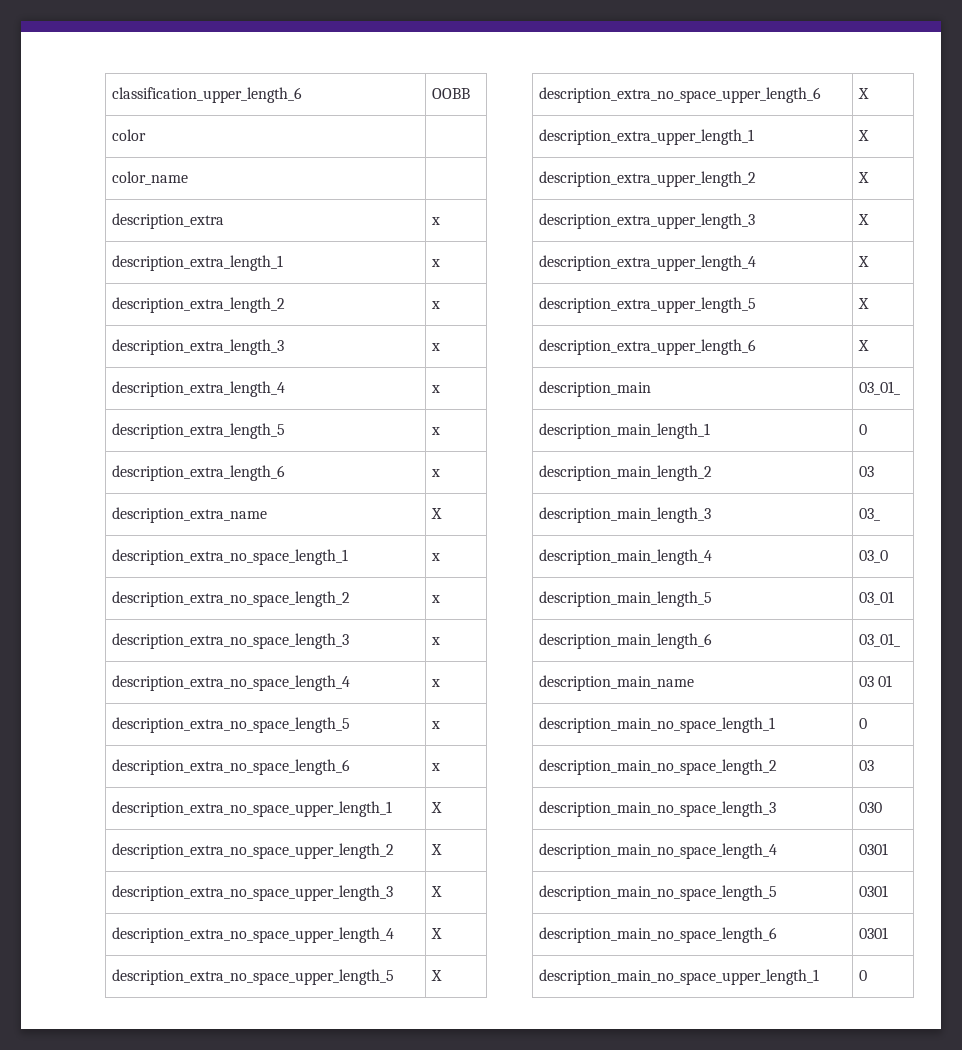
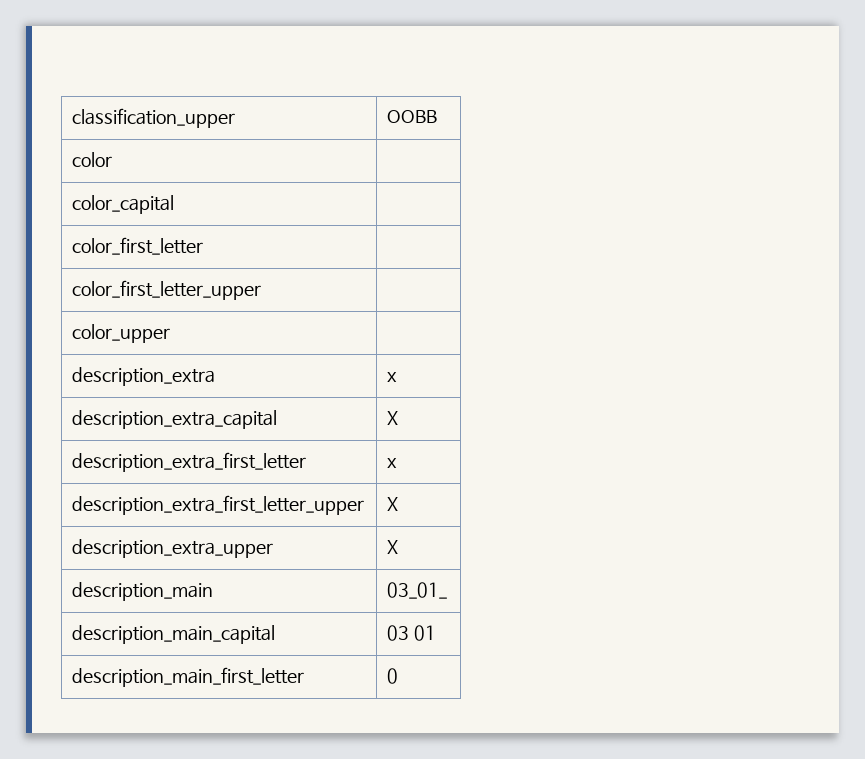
[111,87,302,103] classification_upper_length_6 -> [72,108,236,128] classification_upper
[111,171,188,185] [111,213,224,229] [430,217,440,225] [111,255,283,271] [430,259,440,267] [111,297,285,313] [430,301,440,309] [111,339,284,355] [430,343,440,351] [111,381,285,397] [430,385,440,393] [111,423,285,439] [430,427,440,435] [111,465,285,481] [430,469,440,477] [111,507,267,523] [430,508,442,519] [111,549,348,565] [430,553,440,561] [111,591,350,607] [430,595,440,603] [111,633,349,649] [430,637,440,645] [111,675,350,691] [430,679,440,687] [111,717,350,733] [430,721,440,729] [111,759,350,775] [430,763,440,771] [111,801,392,817] [430,802,442,813] [111,843,394,859] [430,844,442,855] [111,885,393,901] [430,886,442,897] [111,927,394,943] [430,928,442,939] [111,969,394,985] [430,970,442,981] [538,87,821,103] [857,88,869,99] [538,129,754,145] [857,130,869,141] [538,171,756,187] [857,172,869,183] [538,213,755,229] [857,214,869,225] [538,255,756,271] [857,256,869,267] [538,297,756,313] [857,298,869,309] [538,339,756,355] [857,340,869,351] [538,381,651,397] [858,381,900,395] [538,423,710,439] [858,424,867,435] [538,465,712,481] [858,466,874,477] [538,507,711,523] [858,508,880,521] [538,549,712,565] [858,550,888,563] [538,591,712,607] [858,591,894,605] [538,633,712,649] [858,633,900,647] [538,675,694,691] color_name | // description_extra | x // description_extra_length_1 | x // description_extra_length_2 | x // description_extra_length_3 | x // description_extra_length_4 | x // description_extra_length_5 | x // description_extra_length_6 | x // description_extra_name | X // description_extra_no_space_length_1 | x // description_extra_no_space_length_2 | x // description_extra_no_space_length_3 | x // description_extra_no_space_length_4 | x // description_extra_no_space_length_5 | x // description_extra_no_space_length_6 | x // description_extra_no_space_upper_length_1 | X // description_extra_no_space_upper_length_2 | X // description_extra_no_space_upper_length_3 | X // description_extra_no_space_upper_length_4 | X // description_extra_no_space_upper_length_5 | X // description_extra_no_space_upper_length_6 | X // description_extra_upper_length_1 | X // description_extra_upper_length_2 | X // description_extra_upper_length_3 | X // description_extra_upper_length_4 | X // description_extra_upper_length_5 | X // description_extra_upper_length_6 | X // description_main | 03_01_ // description_main_length_1 | 0 // description_main_length_2 | 03 // description_main_length_3 | 03_ // description_main_length_4 | 03_0 // description_main_length_5 | 03_01 // description_main_length_6 | 03_01_ // description_main_name -> [72,195,175,214] [72,237,204,255] [72,280,262,300] [72,324,171,343] [72,367,216,386] [387,372,398,382] [72,410,278,429] [387,411,399,425] [72,452,307,472] [387,458,398,468] [72,495,365,515] [387,497,399,511] [72,539,274,558] [387,540,399,554] [72,582,214,601] [387,582,448,599] [72,625,276,644] color_capital | // color_first_letter | // color_first_letter_upper | // color_upper | // description_extra | x // description_extra_capital | X // description_extra_first_letter | x // description_extra_first_letter_upper | X // description_extra_upper | X // description_main | 03_01_ // description_main_capital
[538,717,775,733] [858,718,867,729] [538,759,777,775] [858,760,874,771] [538,801,776,817] [858,802,882,813] [538,843,777,859] [858,843,888,855] [538,885,777,901] [858,885,888,897] [538,927,777,943] [858,927,888,939] [538,969,819,985] [858,970,867,981] description_main_no_space_length_1 | 0 // description_main_no_space_length_2 | 03 // description_main_no_space_length_3 | 030 // description_main_no_space_length_4 | 0301 // description_main_no_space_length_5 | 0301 // description_main_no_space_length_6 | 0301 // description_main_no_space_upper_length_1 | 0 -> [72,667,305,687] [387,668,399,684] description_main_first_letter | 0

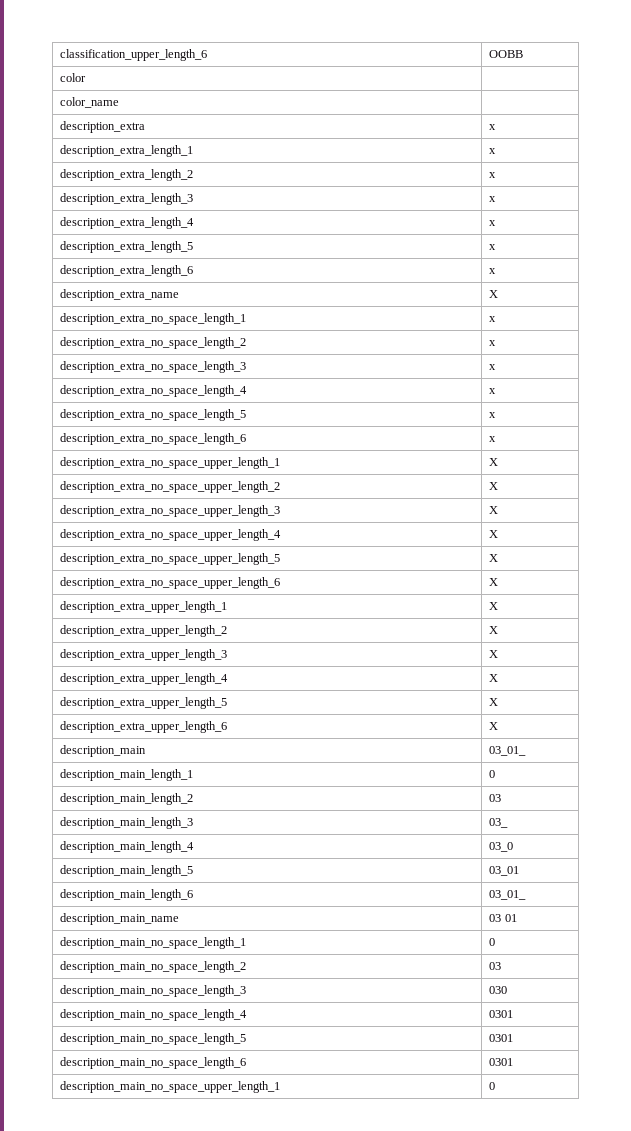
[72,108,236,128] classification_upper -> [60,49,208,61] classification_upper_length_6
[72,195,175,214] [72,237,204,255] [72,280,262,300] [72,324,171,343] [72,367,216,386] [387,372,398,382] [72,410,278,429] [387,411,399,425] [72,452,307,472] [387,458,398,468] [72,495,365,515] [387,497,399,511] [72,539,274,558] [387,540,399,554] [72,582,214,601] [387,582,448,599] [72,625,276,644] color_capital | // color_first_letter | // color_first_letter_upper | // color_upper | // description_extra | x // description_extra_capital | X // description_extra_first_letter | x // description_extra_first_letter_upper | X // description_extra_upper | X // description_main | 03_01_ // description_main_capital -> [60,97,120,108] [60,121,146,133] [489,124,497,130] [60,145,194,157] [489,148,497,154] [60,169,194,181] [489,172,497,178] [60,193,194,205] [489,196,497,202] [60,217,195,229] [489,220,497,226] [60,241,194,253] [489,244,497,250] [60,265,194,277] [489,268,497,274] [60,289,180,301] [489,290,499,298] [60,313,247,325] [489,316,497,322] [60,337,247,349] [489,340,497,346] [60,361,247,373] [489,364,497,370] [60,385,248,397] [489,388,497,394] [60,409,247,421] [489,412,497,418] [60,433,247,445] [489,436,497,442] [60,457,281,469] [489,458,499,466] [60,481,281,493] [489,482,499,490] [60,505,281,517] [489,506,499,514] [60,529,282,541] [489,530,499,538] [60,553,281,565] [489,554,499,562] [60,577,281,589] [489,578,499,586] [60,601,228,613] [489,602,499,610] [60,625,228,637] [489,626,499,634] [60,649,228,661] [489,650,499,658] [60,673,229,685] [489,674,499,682] [60,697,228,709] [489,698,499,706] [60,721,228,733] [489,722,499,730] [60,745,147,757] [489,746,527,756] [60,769,194,781] [489,770,496,778] [60,793,194,805] [489,794,502,802] [60,817,194,829] [489,818,509,828] [60,841,195,853] [489,842,514,852] [60,865,194,877] [489,866,520,876] [60,889,194,901] [489,890,527,900] [60,913,180,925] color_name | // description_extra | x // description_extra_length_1 | x // description_extra_length_2 | x // description_extra_length_3 | x // description_extra_length_4 | x // description_extra_length_5 | x // description_extra_length_6 | x // description_extra_name | X // description_extra_no_space_length_1 | x // description_extra_no_space_length_2 | x // description_extra_no_space_length_3 | x // description_extra_no_space_length_4 | x // description_extra_no_space_length_5 | x // description_extra_no_space_length_6 | x // description_extra_no_space_upper_length_1 | X // description_extra_no_space_upper_length_2 | X // description_extra_no_space_upper_length_3 | X // description_extra_no_space_upper_length_4 | X // description_extra_no_space_upper_length_5 | X // description_extra_no_space_upper_length_6 | X // description_extra_upper_length_1 | X // description_extra_upper_length_2 | X // description_extra_upper_length_3 | X // description_extra_upper_length_4 | X // description_extra_upper_length_5 | X // description_extra_upper_length_6 | X // description_main | 03_01_ // description_main_length_1 | 0 // description_main_length_2 | 03 // description_main_length_3 | 03_ // description_main_length_4 | 03_0 // description_main_length_5 | 03_01 // description_main_length_6 | 03_01_ // description_main_name
[72,667,305,687] [387,668,399,684] description_main_first_letter | 0 -> [60,937,247,949] [489,938,496,946] [60,961,247,973] [489,962,502,970] [60,985,247,997] [489,986,508,994] [60,1009,248,1021] [489,1010,514,1018] [60,1033,247,1045] [489,1034,514,1042] [60,1057,247,1069] [489,1058,514,1066] [60,1081,281,1093] [489,1082,496,1090] description_main_no_space_length_1 | 0 // description_main_no_space_length_2 | 03 // description_main_no_space_length_3 | 030 // description_main_no_space_length_4 | 0301 // description_main_no_space_length_5 | 0301 // description_main_no_space_length_6 | 0301 // description_main_no_space_upper_length_1 | 0

